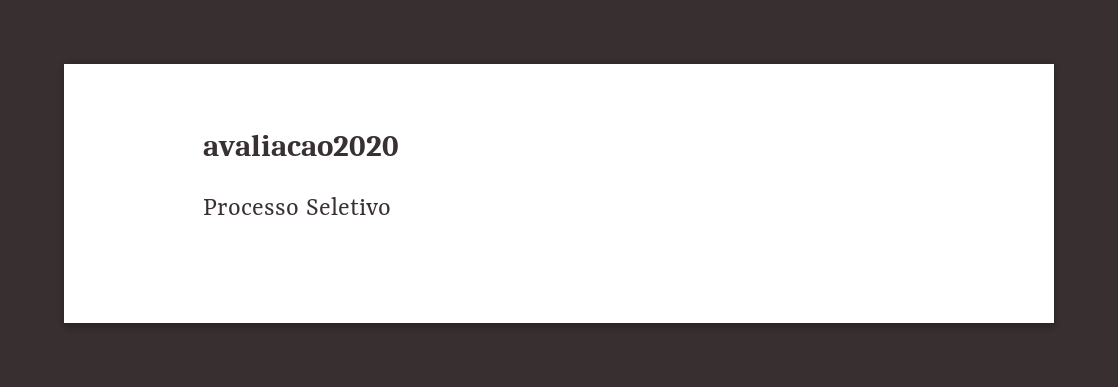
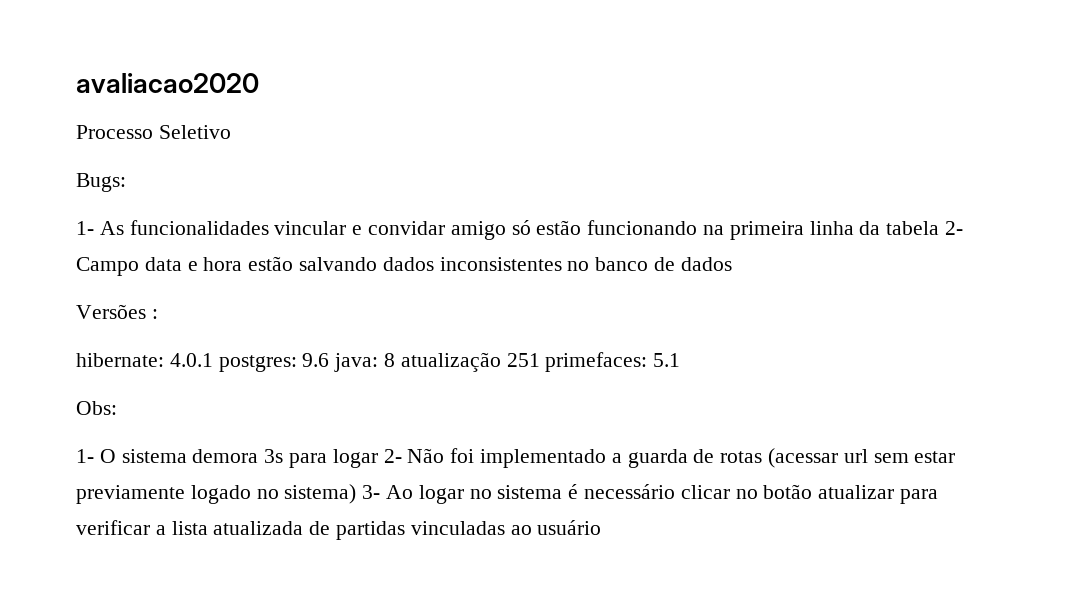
(392, 206) none -> [76,173,126,192] [76,220,964,240] [76,256,732,276] [76,304,158,319] [76,352,681,372] [76,401,117,415] [76,448,956,468] [76,484,939,504] [76,520,602,540] // Bugs: // 1- As funcionalidades vincular e convidar amigo só estão funcionando na primeira linha da tabela 2- Campo data e hora estão salvando dados inconsistentes no banco de dados // Versões : // hibernate: 4.0.1 postgres: 9.6 java: 8 atualização 251 primefaces: 5.1 // Obs: // 1- O sistema demora 3s para logar 2- Não foi implementado a guarda de rotas (acessar url sem estar previamente logado no sistema) 3- Ao logar no sistema é necessário clicar no botão atualizar para verificar a lista atualizada de partidas vinculadas ao usuário

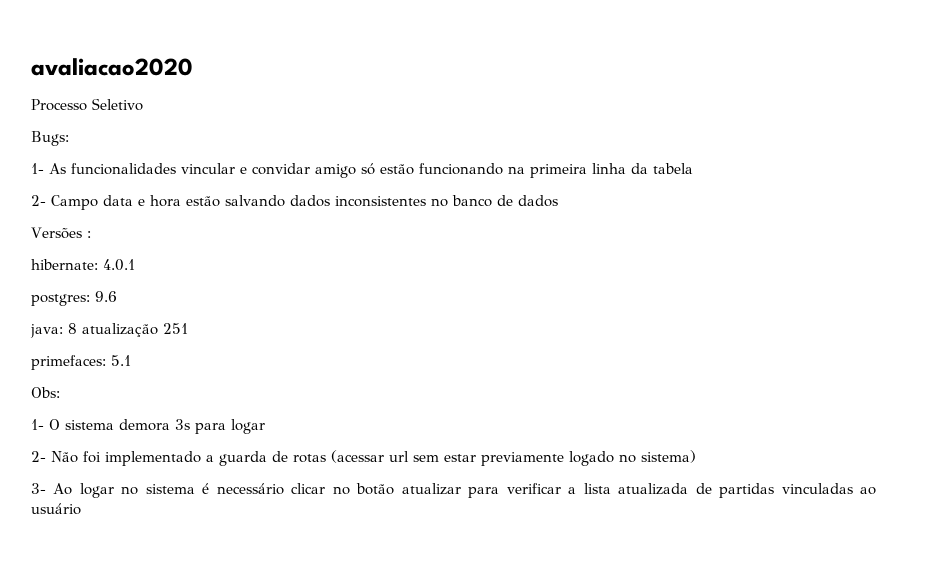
(940, 228) none -> (693, 168) //
(213, 360) none -> (135, 265) //
(330, 360) none -> (117, 296) //
(540, 360) none -> (188, 328) //
(378, 458) none -> (265, 426) //
(357, 494) none -> (696, 456) //

